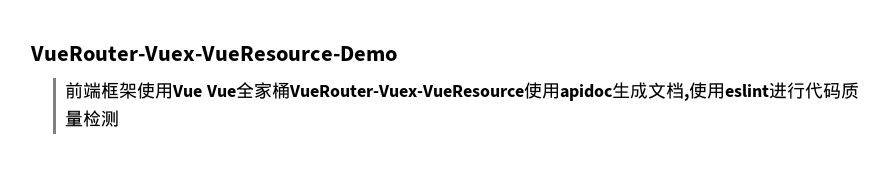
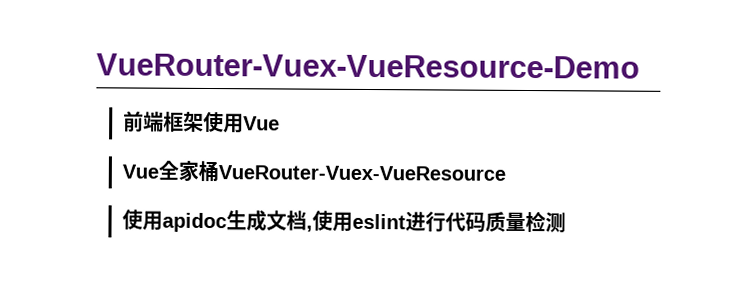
(203, 91) none -> (280, 123) //
(525, 91) none -> (506, 173) //

